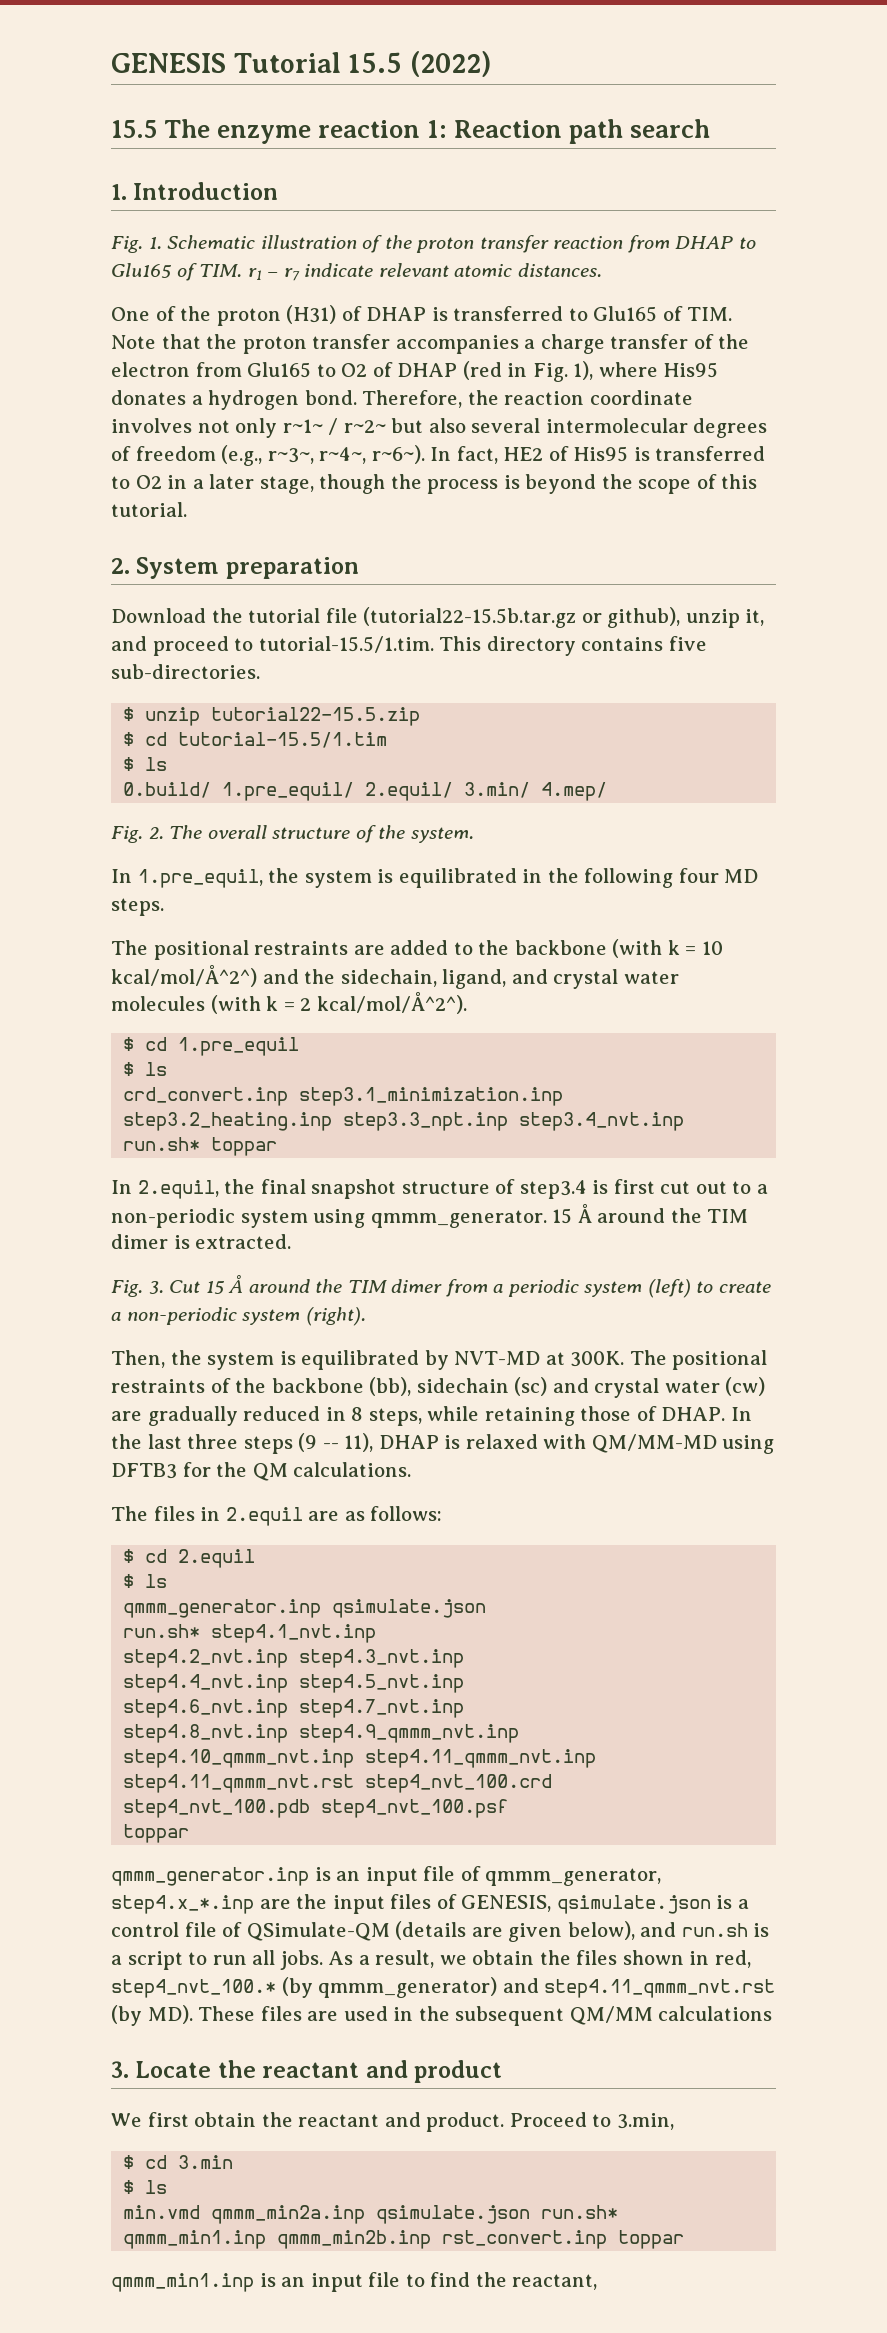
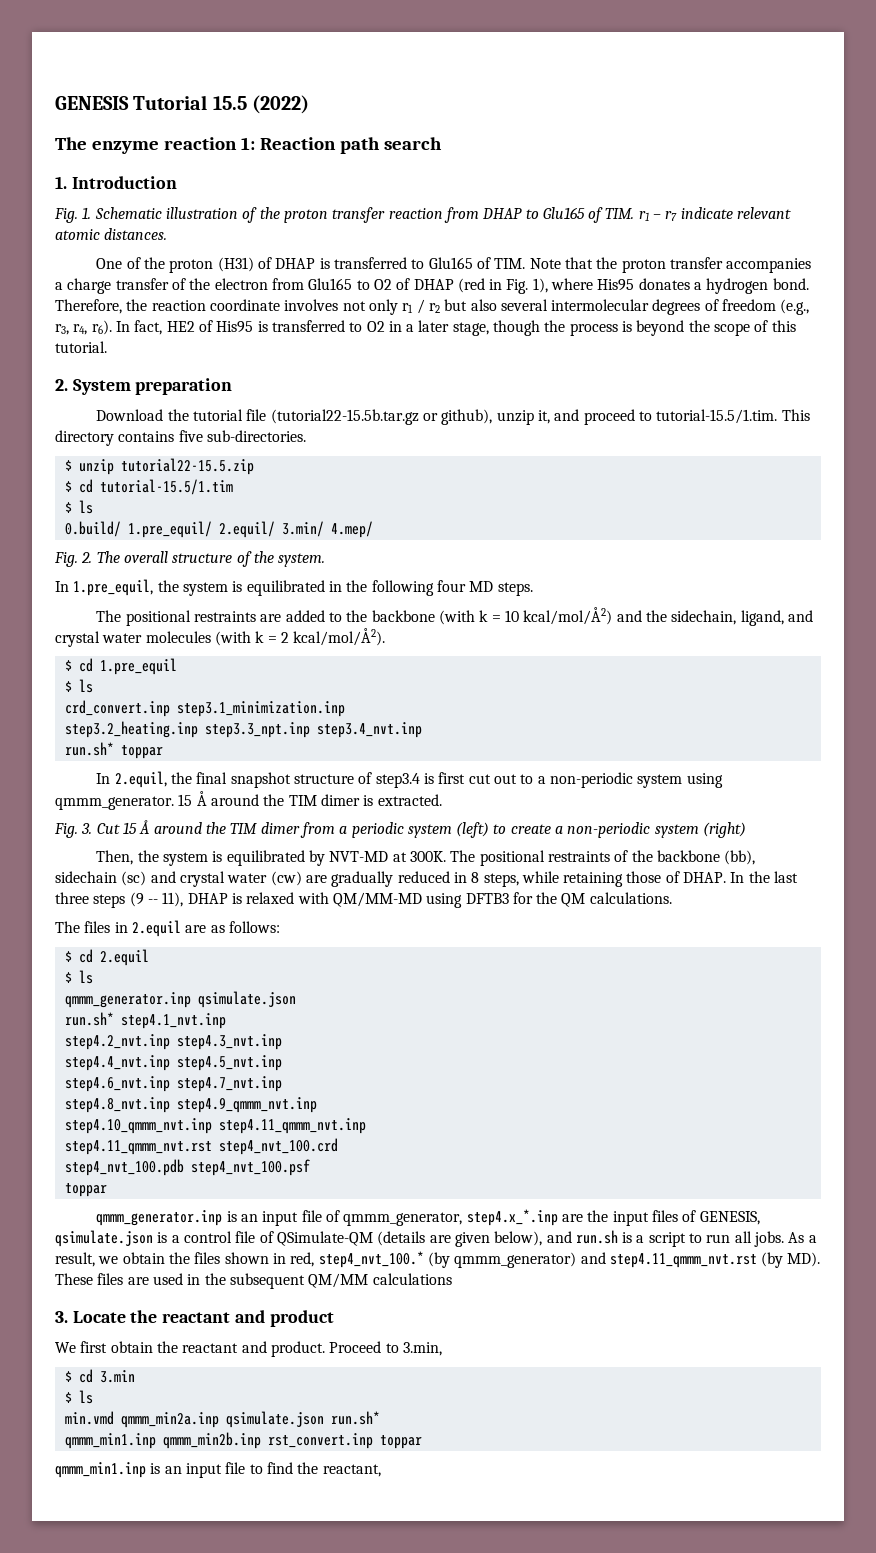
[111,120,157,138] 15.5 -> (309, 104) none
[282,418,386,435] r~1~ / r~2~ -> [402,299,440,314] r1 / r2
[267,445,425,464] r~3~, r~4~, r~6~). -> [55,320,112,335] r3, r4, r6).
[111,964,257,987] kcal/mol/Å^2^) -> [523,607,613,625] kcal/mol/Å2)
[316,991,467,1014] kcal/mol/Å^2^). -> [293,628,386,646] kcal/mol/Å2).
[305,1307,366,1326] (right). -> [703,822,747,838] (right)

